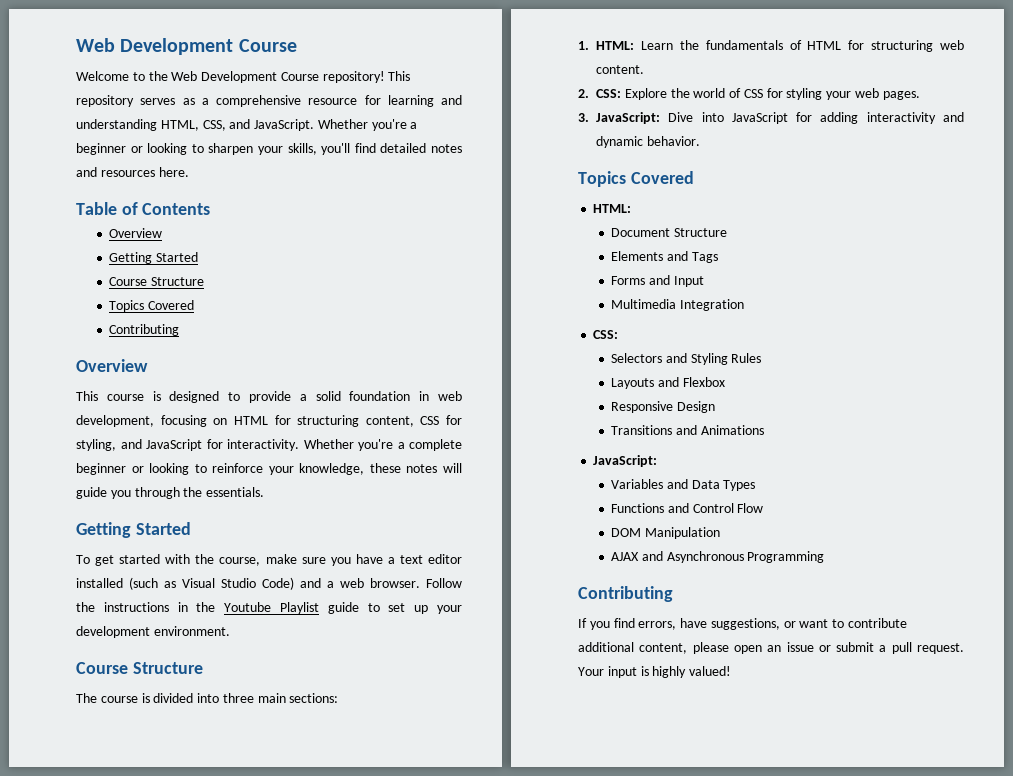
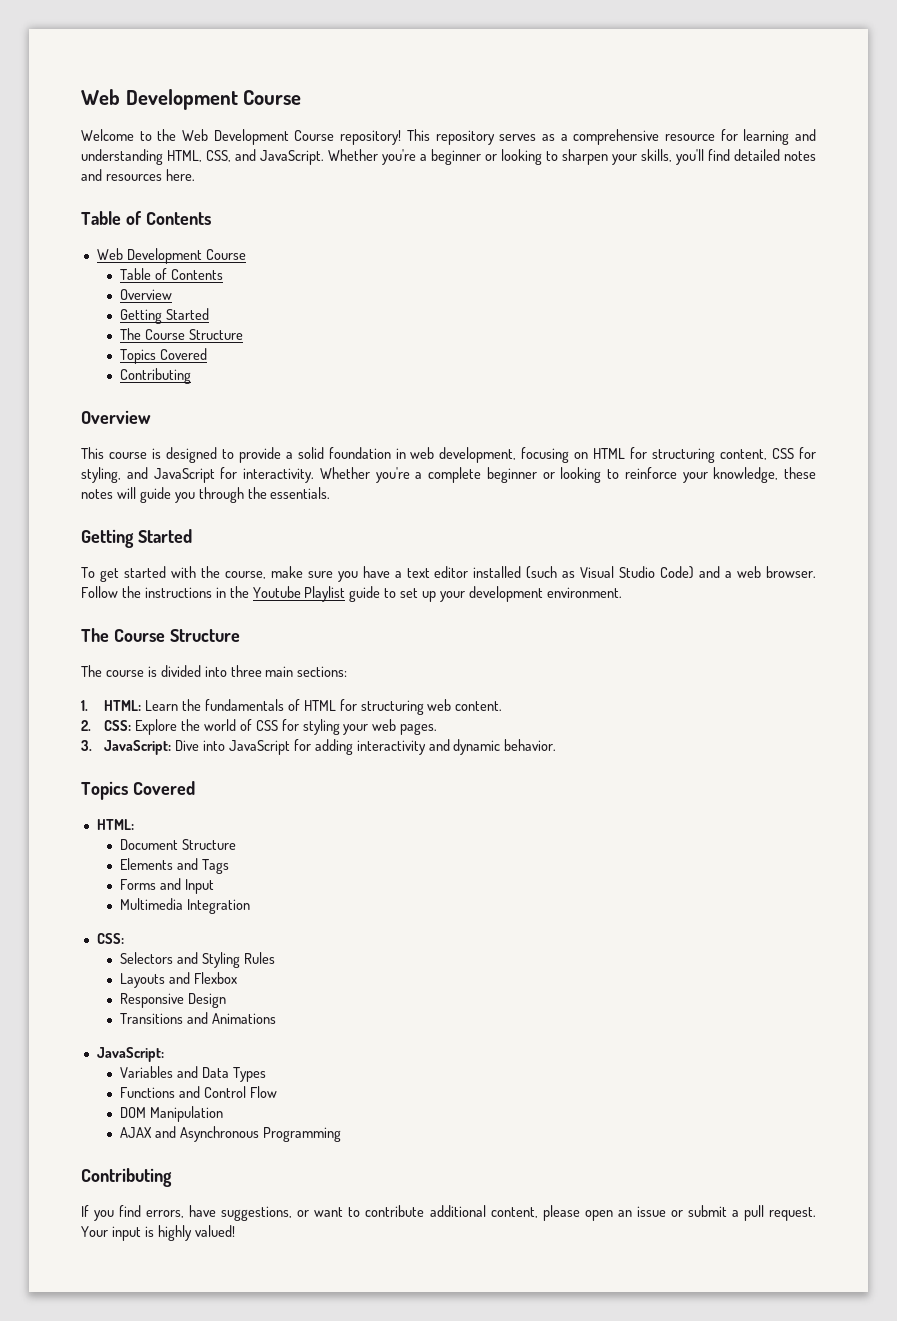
(211, 209) none -> [96,248,246,264] [120,268,223,280] // Web Development Course // Table of Contents
(198, 257) none -> [120,328,142,340] The
(230, 631) none -> [81,628,109,642] The

